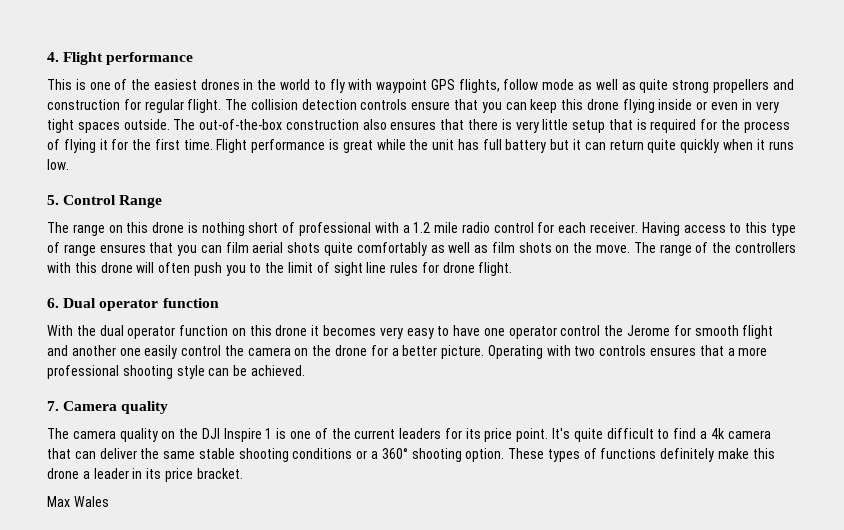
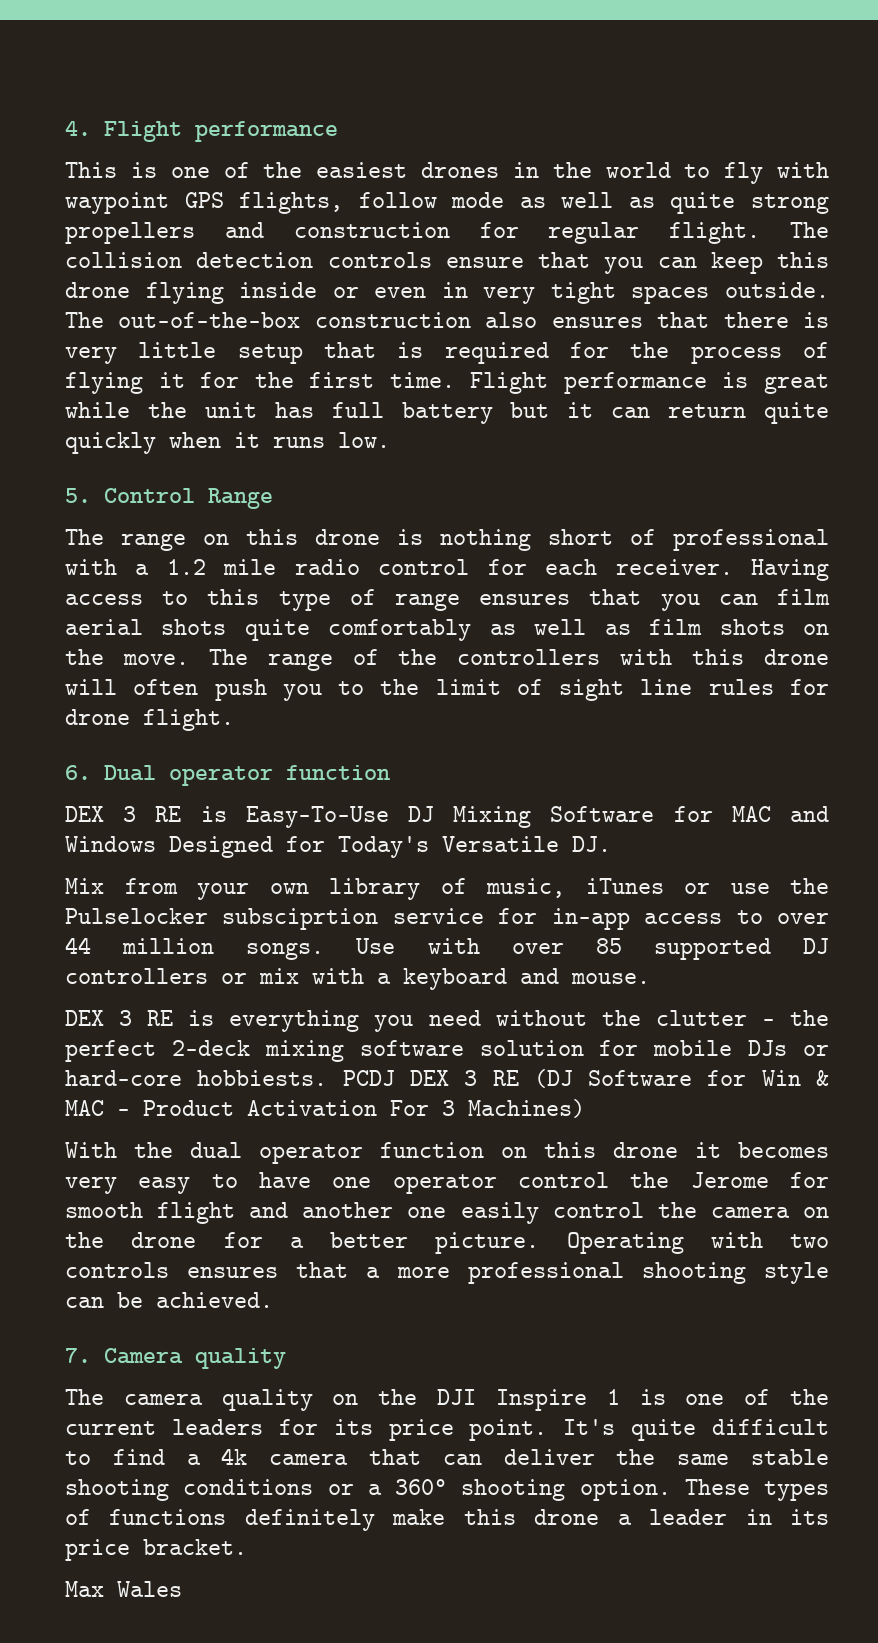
(219, 303) none -> [65,806,829,828] [65,836,611,858] [65,878,829,900] [65,908,830,930] [65,937,829,960] [65,968,650,990] [65,1010,829,1032] [65,1040,829,1062] [65,1069,829,1088] [65,1099,585,1118] // DEX 3 RE is Easy-To-Use DJ Mixing Software for MAC and Windows Designed for Today's Versatile DJ. // Mix from your own library of music, iTunes or use the Pulselocker subsciprtion service for in-app access to over 44 million songs. Use with over 85 supported DJ controllers or mix with a keyboard and mouse. // DEX 3 RE is everything you need without the clutter - the perfect 2-deck mixing software solution for mobile DJs or hard-core hobbiests. PCDJ DEX 3 RE (DJ Software for Win & MAC - Product Activation For 3 Machines)

